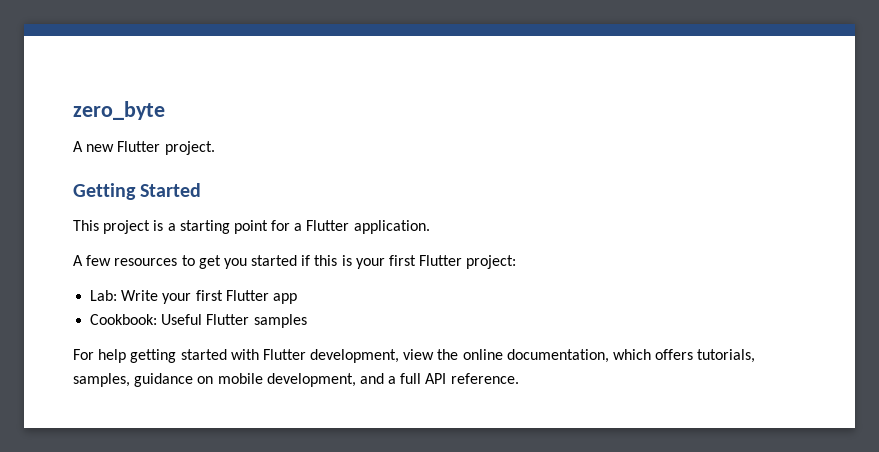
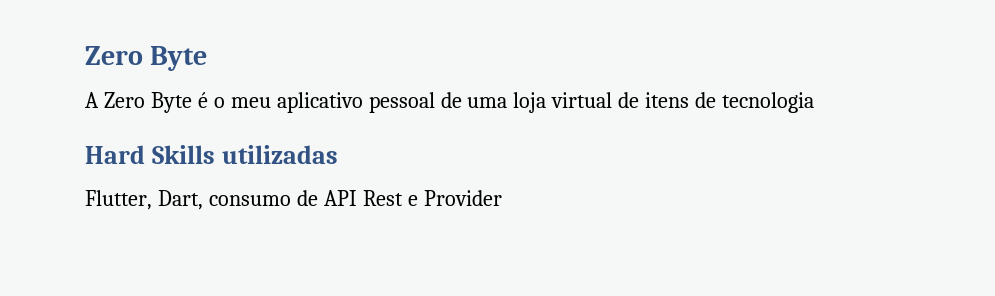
[73,101,165,120] [73,141,215,155] [73,183,202,200] [73,220,430,234] [73,255,517,269] [90,290,297,304] [90,314,307,328] [73,349,756,363] [73,373,519,387] zero_byte // A new Flutter project. // Getting Started // This project is a starting point for a Flutter application. // A few resources to get you started if this is your first Flutter project: // Lab: Write your first Flutter app // Cookbook: Useful Flutter samples // For help getting started with Flutter development, view the online documentation, which offers tutorials, samples, guidance on mobile development, and a full API reference. -> [85,46,208,71] [85,92,815,113] [85,145,338,164] [85,190,502,210] Zero Byte // A Zero Byte é o meu aplicativo pessoal de uma loja virtual de itens de tecnologia // Hard Skills utilizadas // Flutter, Dart, consumo de API Rest e Provider

